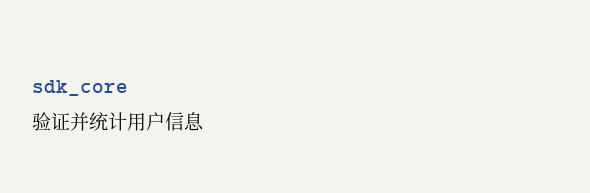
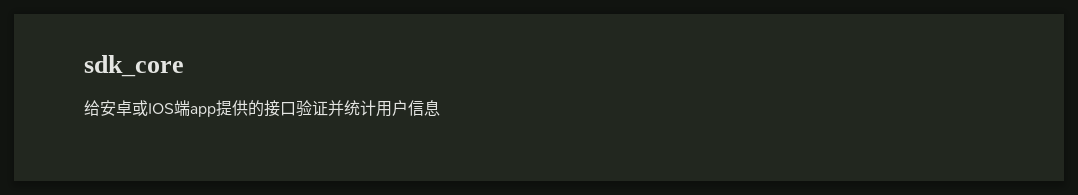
(128, 88) none -> [84,100,296,117] 给安卓或IOS端app提供的接口

